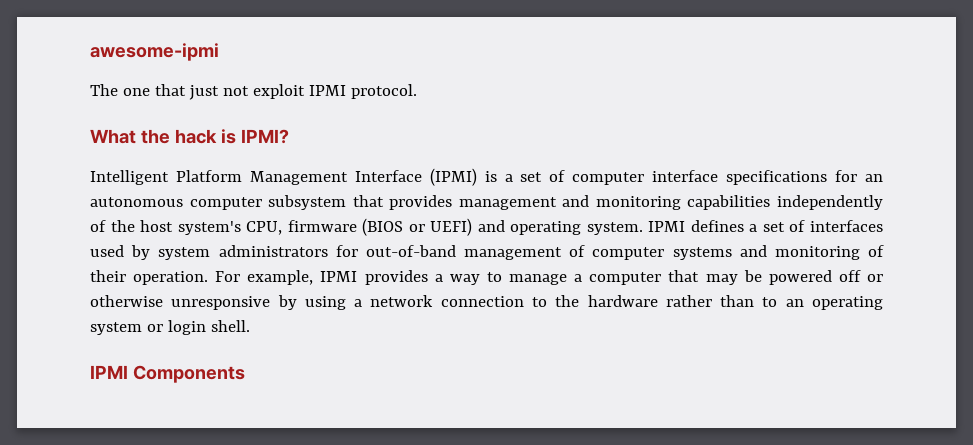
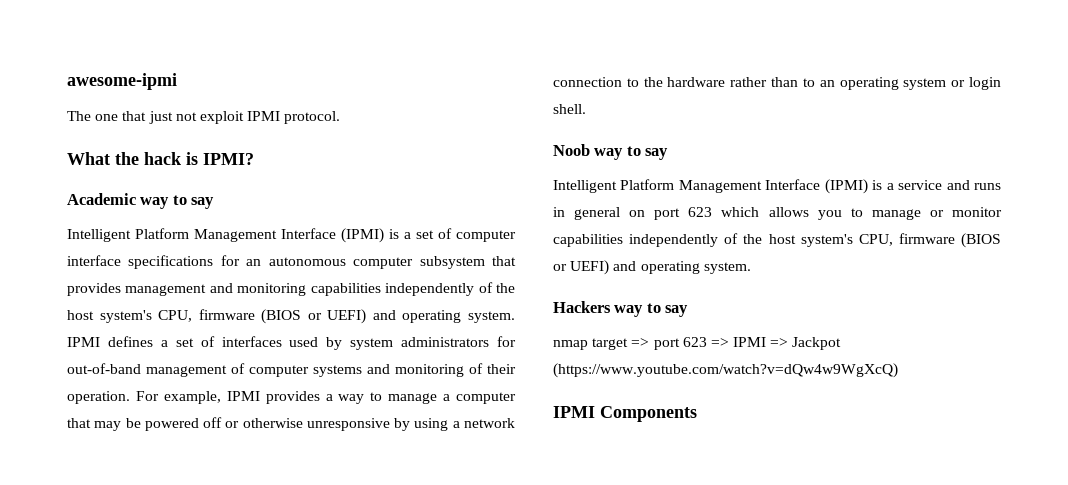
(289, 136) none -> [67,193,215,209] // Academic way to say
(250, 326) none -> [553,144,669,160] [553,179,1001,194] [553,207,1002,220] [553,233,1001,248] [553,260,751,275] [553,301,689,317] [553,337,842,350] [553,363,898,378] // Noob way to say // Intelligent Platform Management Interface (IPMI) is a service and runs in general on port 623 which allows you to manage or monitor capabilities independently of the host system's CPU, firmware (BIOS or UEFI) and operating system. // Hackers way to say // nmap target => port 623 => IPMI => Jackpot (https://www.youtube.com/watch?v=dQw4w9WgXcQ)

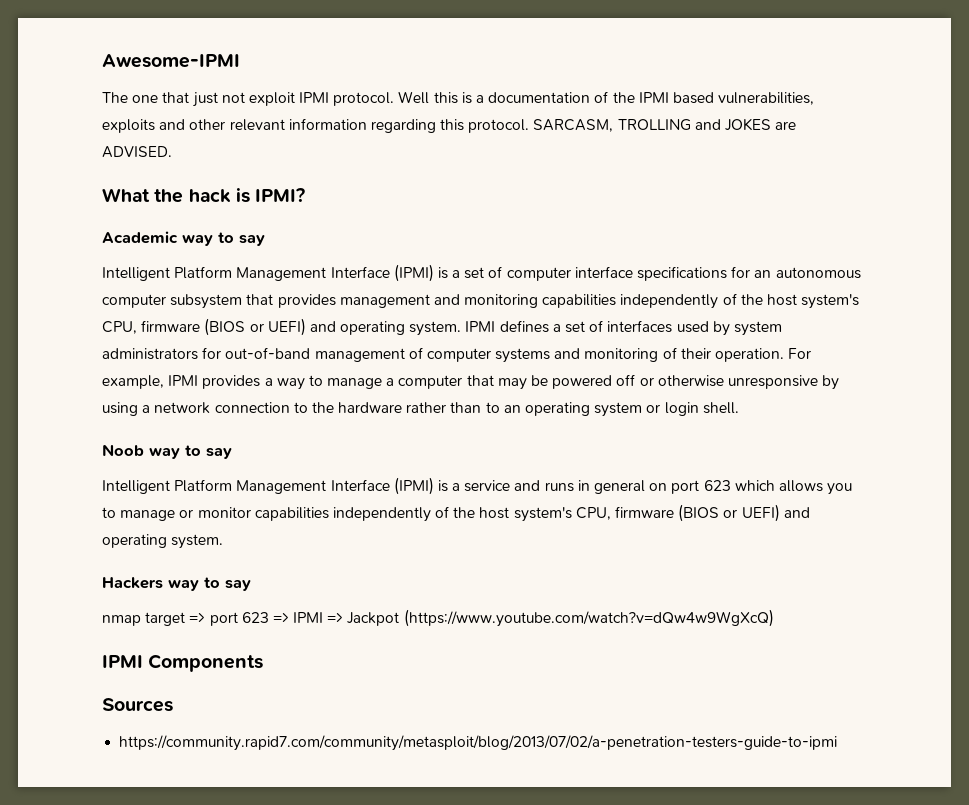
[67,73,177,90] awesome-ipmi -> [102,54,240,68] Awesome-IPMI
(341, 117) none -> [398,91,815,105] [102,118,797,133] [102,146,172,158] Well this is a documentation of the IPMI based vulnerabilities, exploits and other relevant information regarding this protocol. SARCASM, TROLLING and JOKES are ADVISED.
(697, 414) none -> [102,698,173,712] [119,735,838,751] // Sources // https://community.rapid7.com/community/metasploit/blog/2013/07/02/a-penetration-testers-guide-to-ipmi

